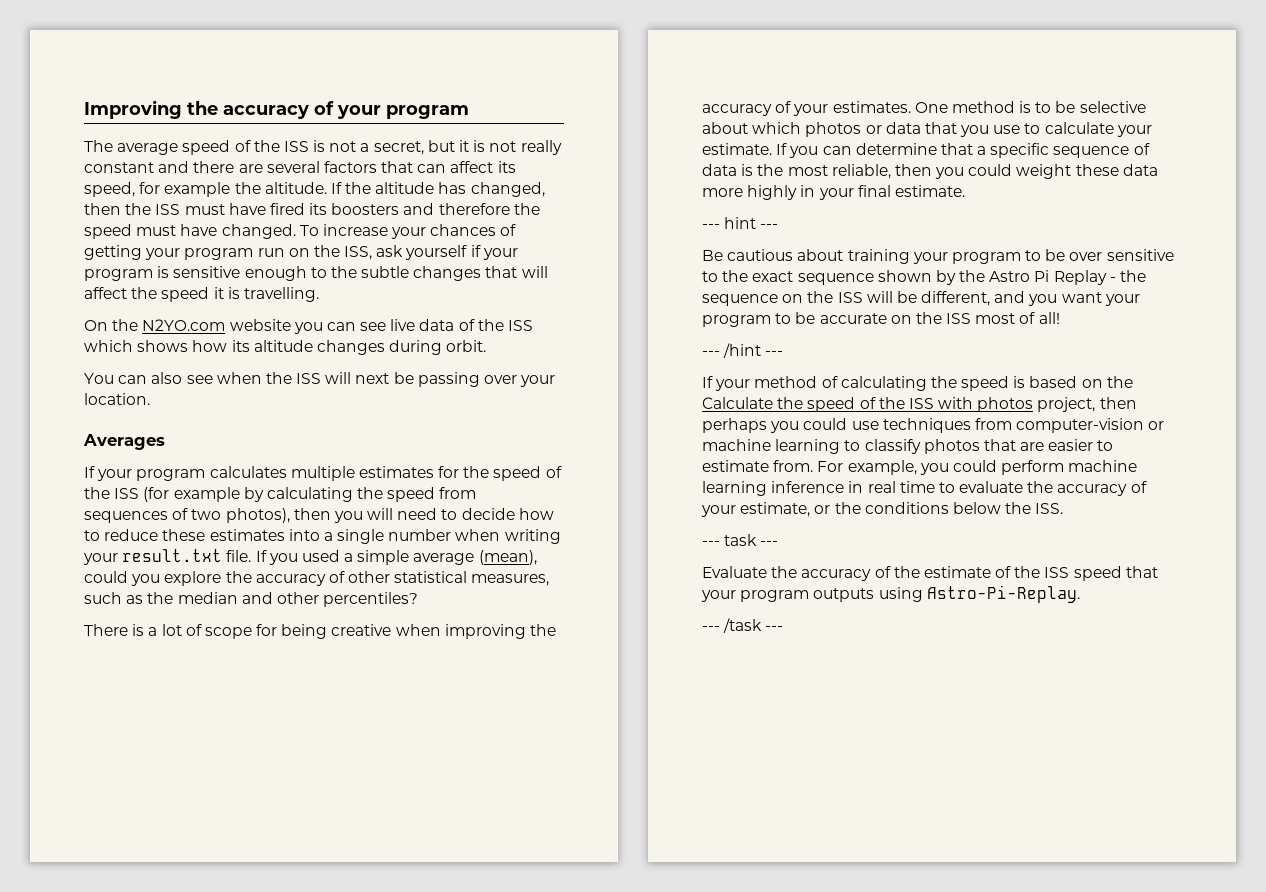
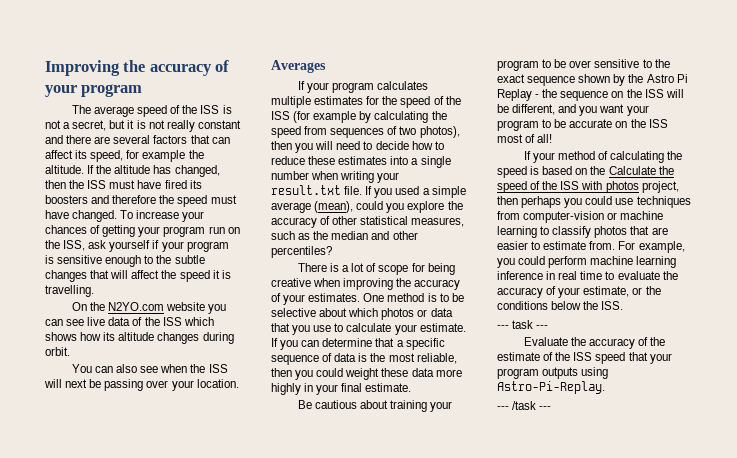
[702,217,779,229] // --- hint --- -> (412, 387) none
[702,343,784,358] // --- /hint --- -> (553, 138) none

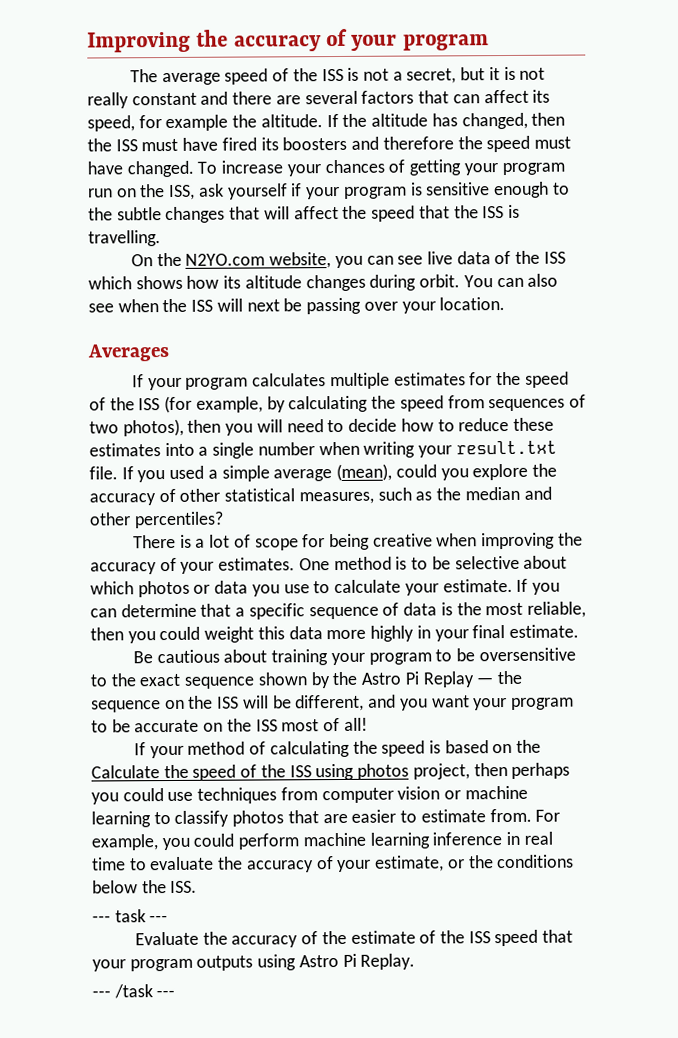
[212,270,220,279] it -> [418,205,505,219] that the ISS
[166,302,206,311] website -> [269,252,332,269] website,
(70, 351) // -> (461, 281) none
[313,111,357,123] example -> [195,396,263,413] example,
[271,323,290,332] that -> (249, 587) none
[381,368,409,377] these -> [257,626,285,640] this
[569,59,640,68] over sensitive -> [478,647,576,662] oversensitive
[535,94,540,98] - -> [476,677,494,685] —
[581,181,603,190] with -> [315,763,355,781] using
[523,211,605,223] computer-vision -> [321,786,441,804] computer vision
[497,381,605,394] Astro-Pi-Replay. -> [298,953,416,970] Astro Pi Replay.

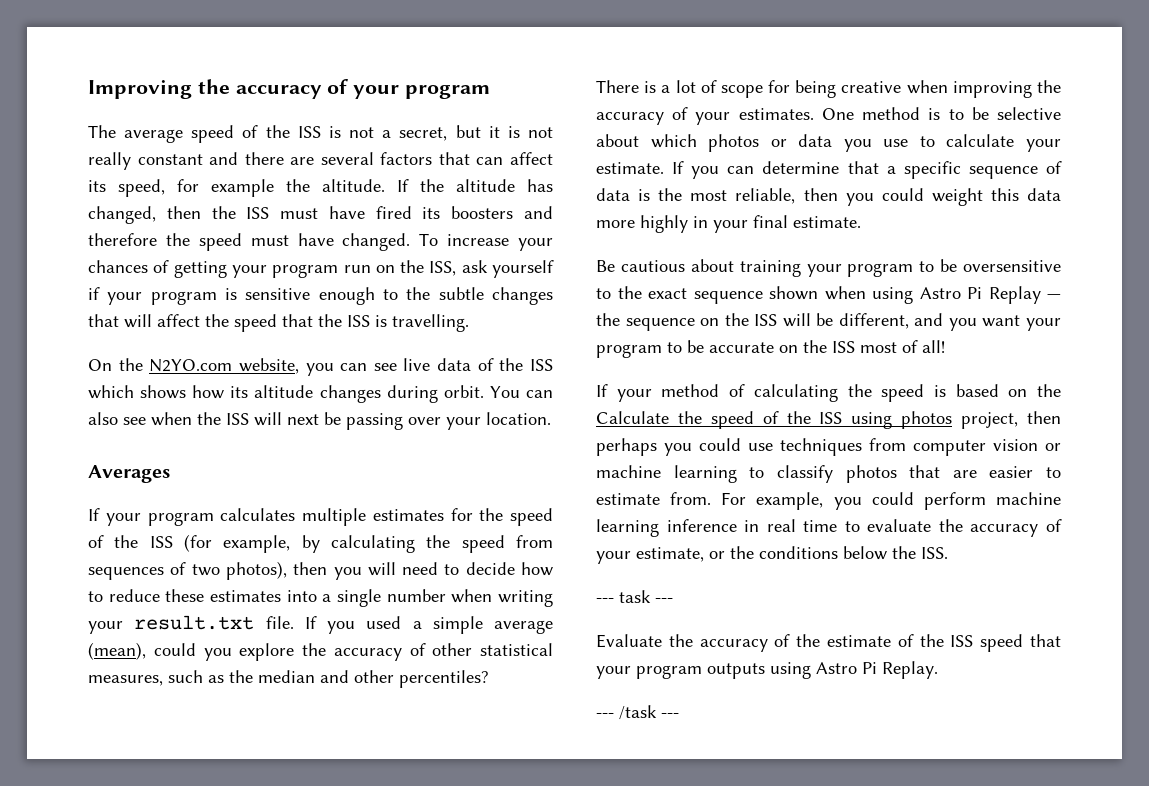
[310,671,358,689] by the -> [824,286,913,304] when using

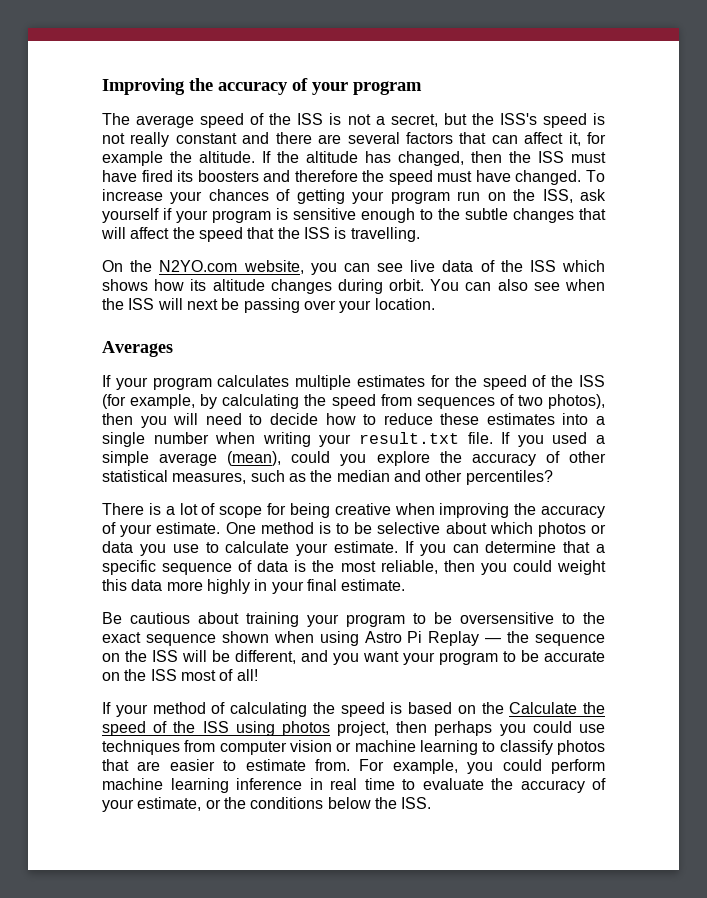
[488,126,500,138] it -> [471,113,587,128] the ISS's speed
[88,179,165,197] its speed, -> [568,132,581,146] it,
[738,108,814,120] estimates. -> [156,522,221,534] estimate.
[596,590,673,603] [596,634,1061,652] [596,661,938,679] [596,705,679,720] // --- task --- // Evaluate the accuracy of the estimate of the ISS speed that your program outputs using Astro Pi Replay. // --- /task --- -> (432, 803) none

